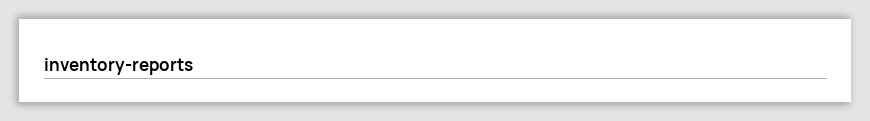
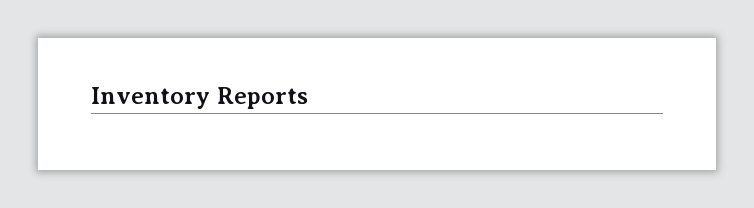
[44,58,193,75] inventory-reports -> [91,87,308,109] Inventory Reports

